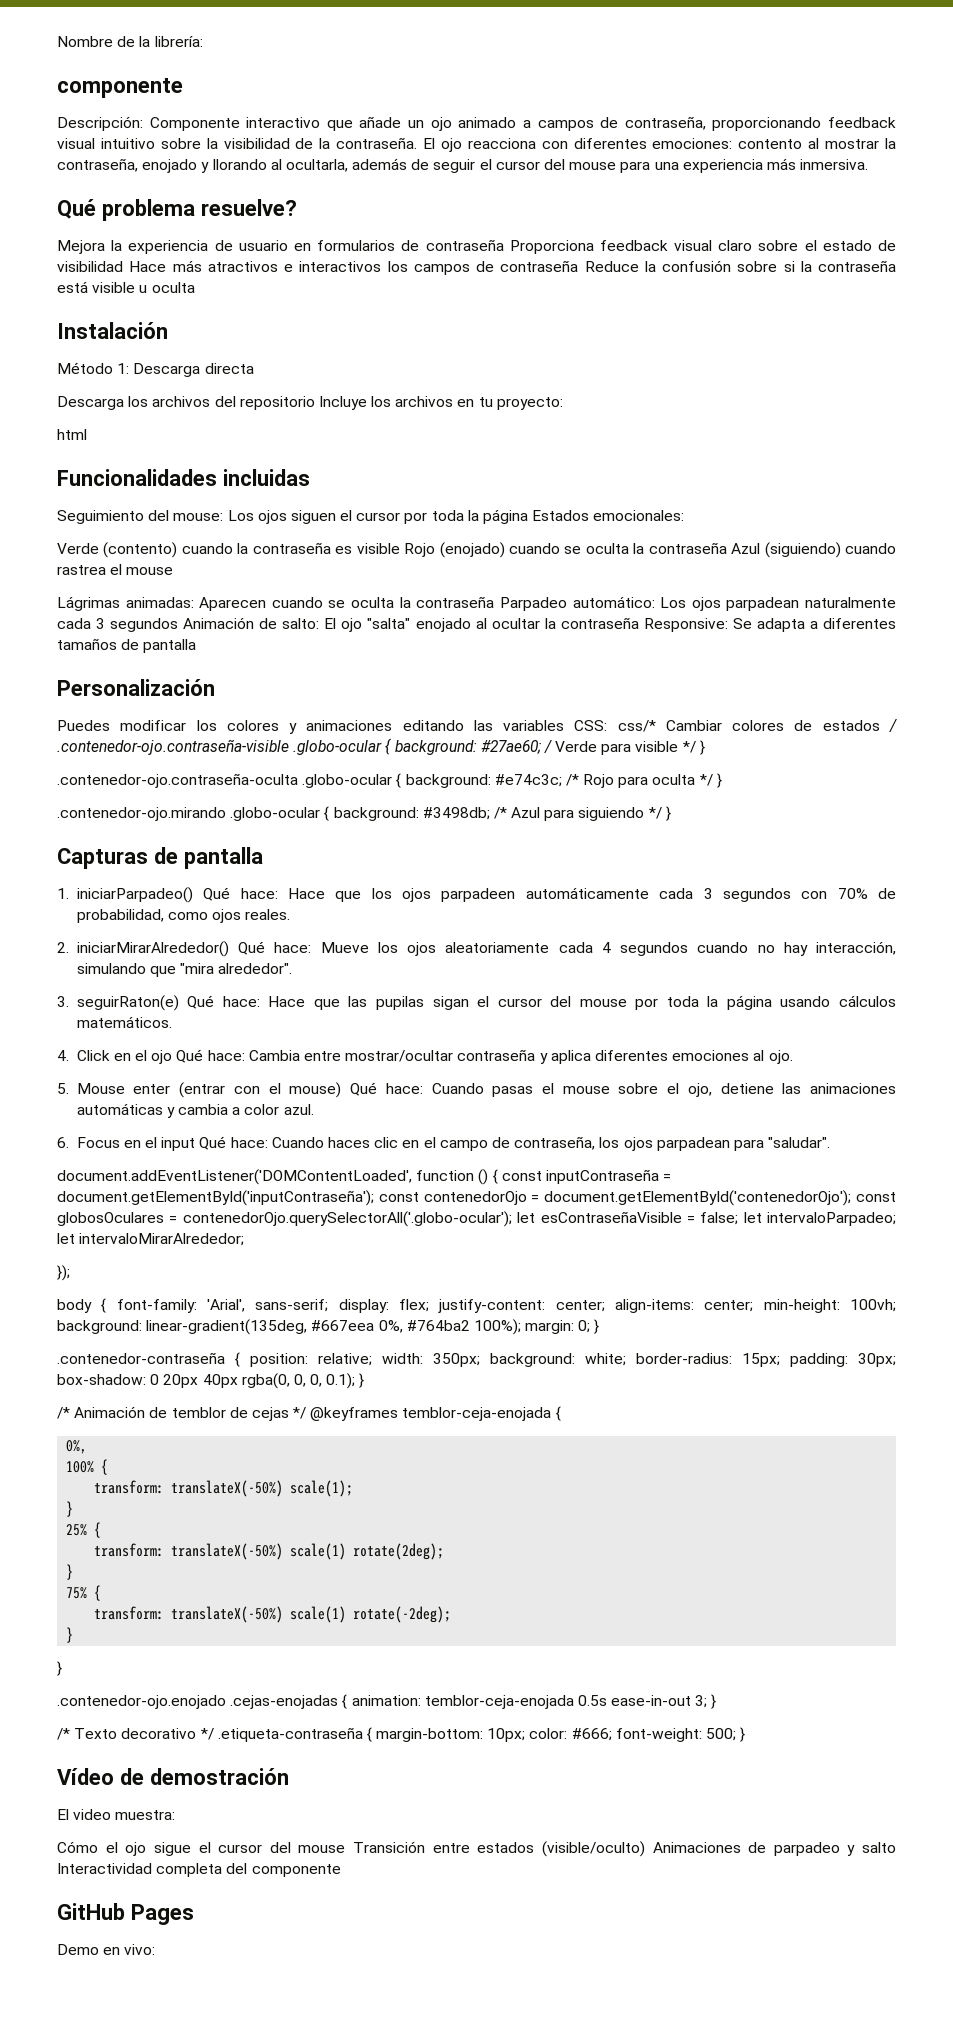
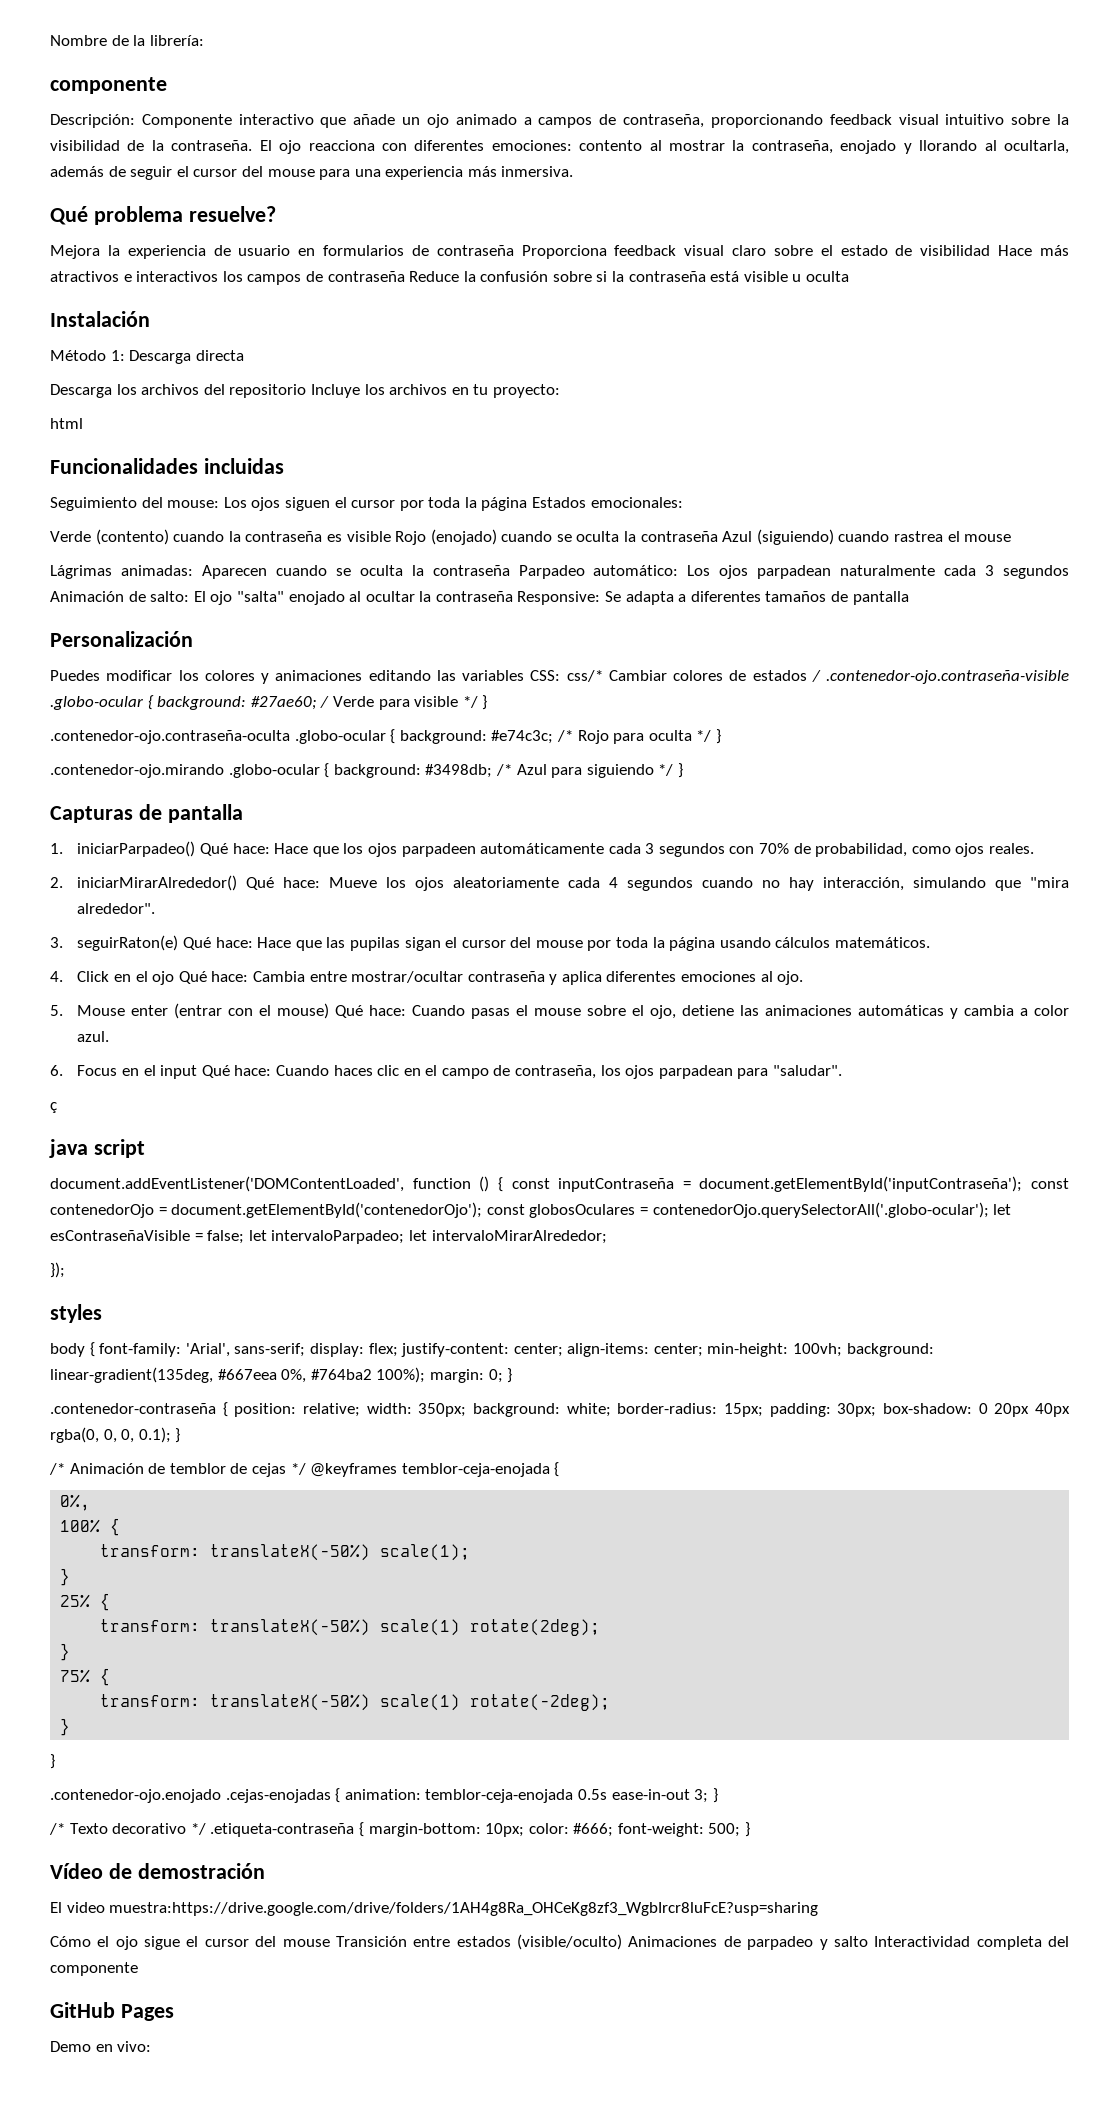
(831, 1142) none -> [50,1102,57,1113] [49,1139,145,1158] // ç // java script
(70, 1273) none -> [50,1304,102,1323] // styles
[115,1810,176,1820] muestra: -> [109,1902,819,1916] muestra:https://drive.google.com/drive/folders/1AH4g8Ra_OHCeKg8zf3_WgbIrcr8luFcE?usp=sharing

